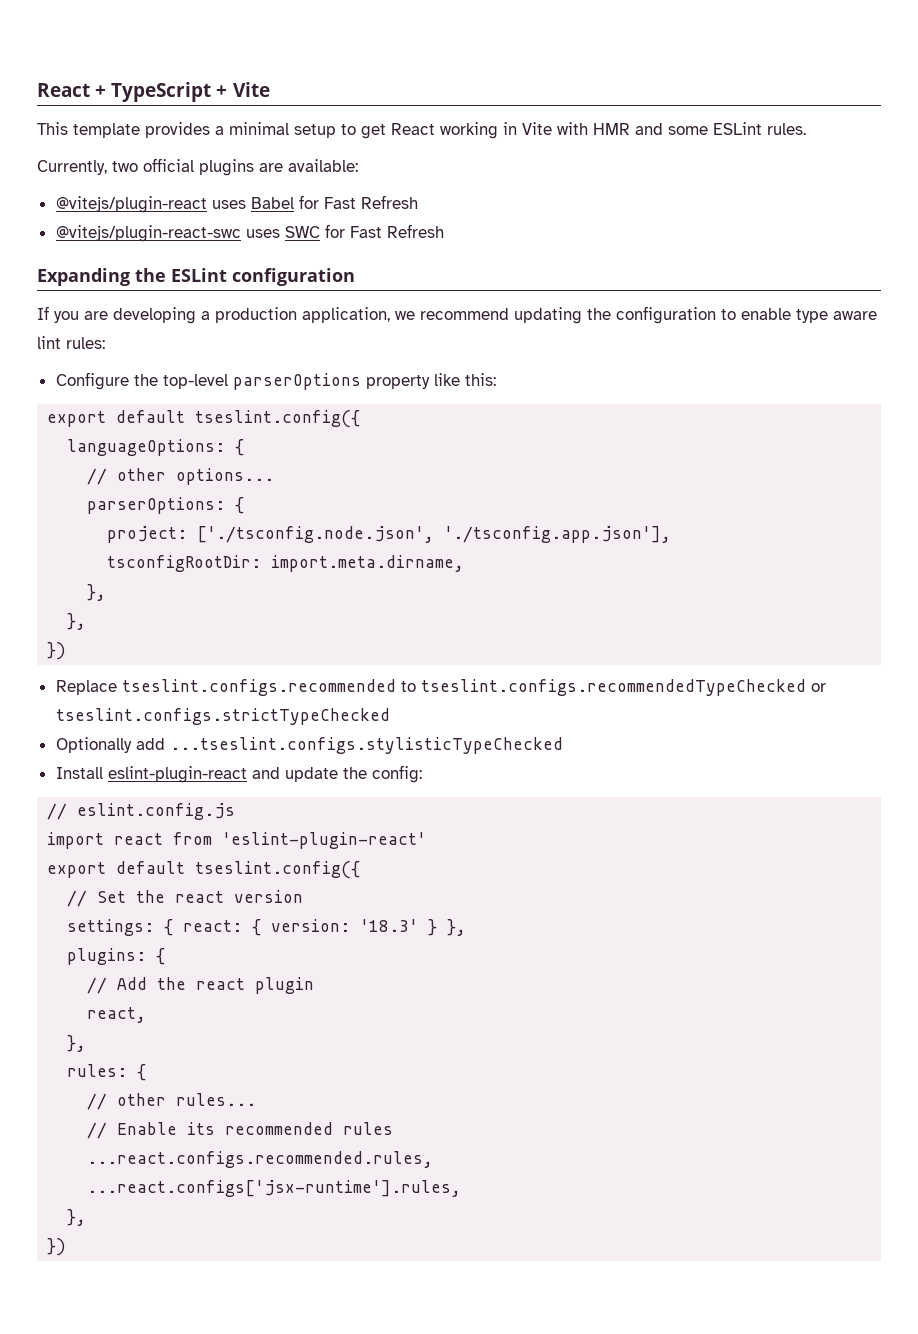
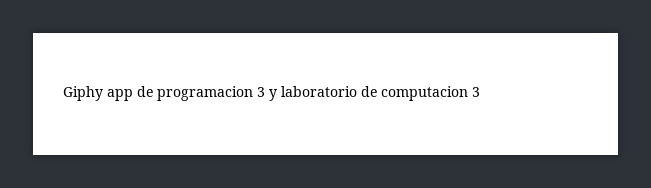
[37,82,270,102] [37,122,806,139] [37,158,358,176] [55,195,418,213] [55,224,444,242] [37,268,355,286] [37,306,877,324] [37,336,105,349] [55,372,496,390] [47,410,361,428] [67,439,245,456] [87,468,275,485] [87,497,245,514] [107,526,672,543] [107,555,465,572] [87,584,107,601] [67,613,87,630] [47,642,67,660] [55,679,826,696] [55,708,390,725] [55,737,563,754] [55,765,422,783] [47,803,236,820] [47,832,427,849] [47,861,361,879] [67,890,304,907] [67,919,467,936] [67,948,166,965] [87,977,315,994] [87,1007,147,1023] [67,1035,87,1052] [67,1064,147,1081] [87,1093,257,1110] [87,1122,394,1139] [87,1151,434,1168] [87,1180,462,1197] [67,1209,87,1226] [47,1238,67,1256] React + TypeScript + Vite // This template provides a minimal setup to get React working in Vite with HMR and some ESLint rules. // Currently, two official plugins are available: // @vitejs/plugin-react uses Babel for Fast Refresh // @vitejs/plugin-react-swc uses SWC for Fast Refresh // Expanding the ESLint configuration // If you are developing a production application, we recommend updating the configuration to enable type aware lint rules: // Configure the top-level parserOptions property like this: // export default tseslint.config({ // languageOptions: { // // other options... // parserOptions: { // project: ['./tsconfig.node.json', './tsconfig.app.json'], // tsconfigRootDir: import.meta.dirname, // }, // }, // }) // Replace tseslint.configs.recommended to tseslint.configs.recommendedTypeChecked or tseslint.configs.strictTypeChecked // Optionally add ...tseslint.configs.stylisticTypeChecked // Install eslint-plugin-react and update the config: // // eslint.config.js // import react from 'eslint-plugin-react' // export default tseslint.config({ // // Set the react version // settings: { react: { version: '18.3' } }, // plugins: { // // Add the react plugin // react, // }, // rules: { // // other rules... // // Enable its recommended rules // ...react.configs.recommended.rules, // ...react.configs['jsx-runtime'].rules, // }, // }) -> [63,86,480,101] Giphy app de programacion 3 y laboratorio de computacion 3

